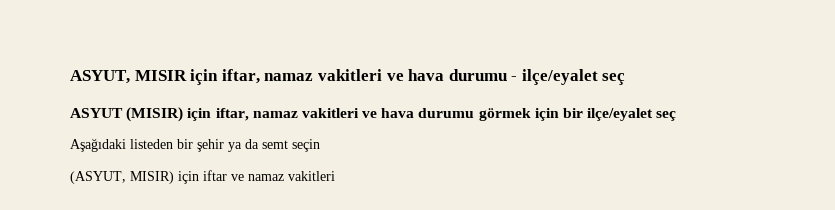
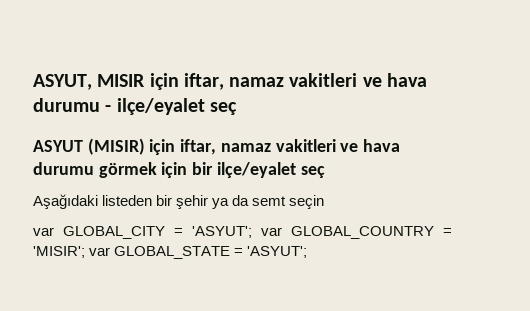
[70,170,335,184] (ASYUT, MISIR) için iftar ve namaz vakitleri -> [33,226,452,239] [33,246,308,259] var GLOBAL_CITY = 'ASYUT'; var GLOBAL_COUNTRY = 'MISIR'; var GLOBAL_STATE = 'ASYUT';

